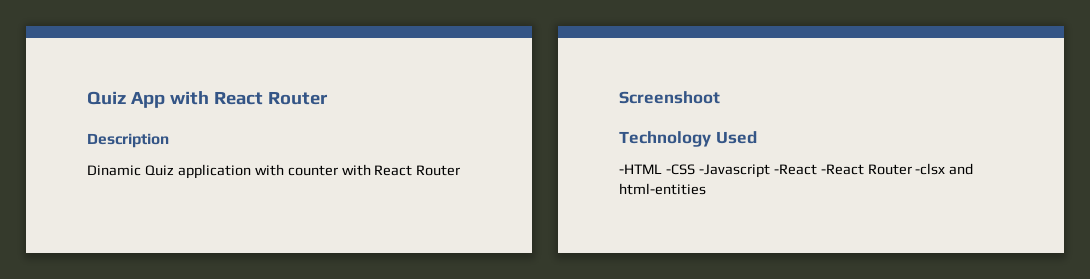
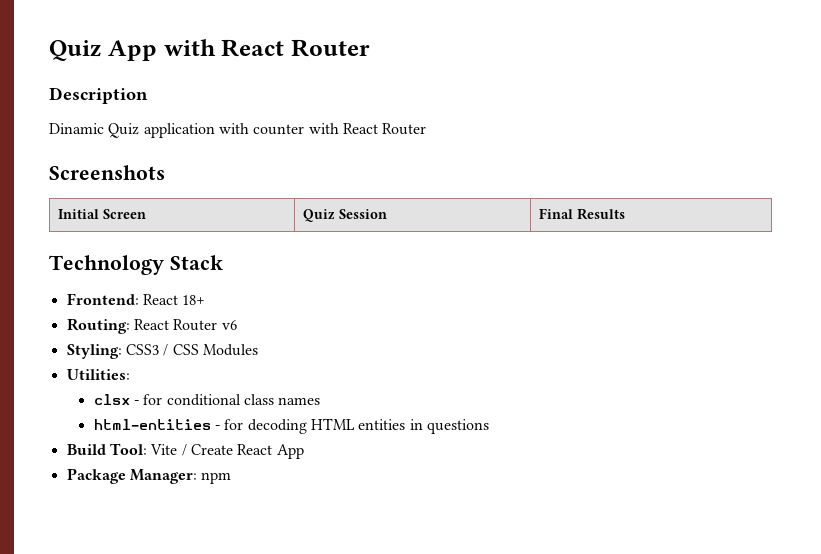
[619,91,720,104] [619,131,757,147] [619,163,974,178] [619,183,706,195] Screenshoot // Technology Used // -HTML -CSS -Javascript -React -React Router -clsx and html-entities -> [49,165,165,180] [57,209,146,219] [302,209,387,222] [538,208,625,220] [49,255,223,275] [66,293,206,305] [66,318,237,334] [66,344,258,359] [66,369,130,380] [93,394,321,406] [93,418,489,434] [66,443,304,459] [66,468,232,484] Screenshots // Initial Screen | Quiz Session | Final Results // Technology Stack // Frontend: React 18+ // Routing: React Router v6 // Styling: CSS3 / CSS Modules // Utilities: // clsx - for conditional class names // html-entities - for decoding HTML entities in questions // Build Tool: Vite / Create React App // Package Manager: npm

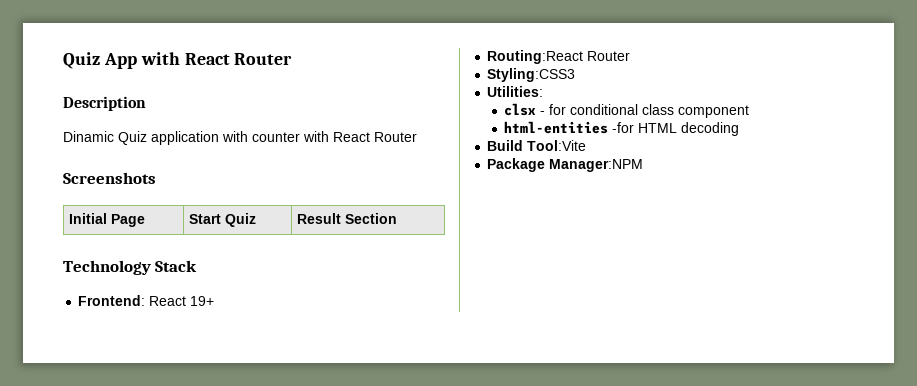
[102,209,146,219] [302,209,387,222] [538,208,625,220] Screen | Quiz Session | Final Results -> [111,214,146,227] [189,213,257,227] [297,213,398,224] Page | Start Quiz | Result Section
[182,295,206,305] [66,318,237,334] [66,344,258,359] 18+ // Routing: React Router v6 // Styling: CSS3 / CSS Modules -> [190,296,215,306] [487,50,631,64] [487,68,576,82] 19+ // Routing:React Router // Styling:CSS3
[278,397,321,405] names -> [678,105,750,118] component
[215,419,244,430] - for -> [612,122,678,133] -for HTML
[311,418,489,434] [66,443,304,459] HTML entities in questions // Build Tool: Vite / Create React App -> [487,140,587,151] // Build Tool:Vite
[129,469,232,484] Manager: npm -> [549,159,644,172] Manager:NPM

